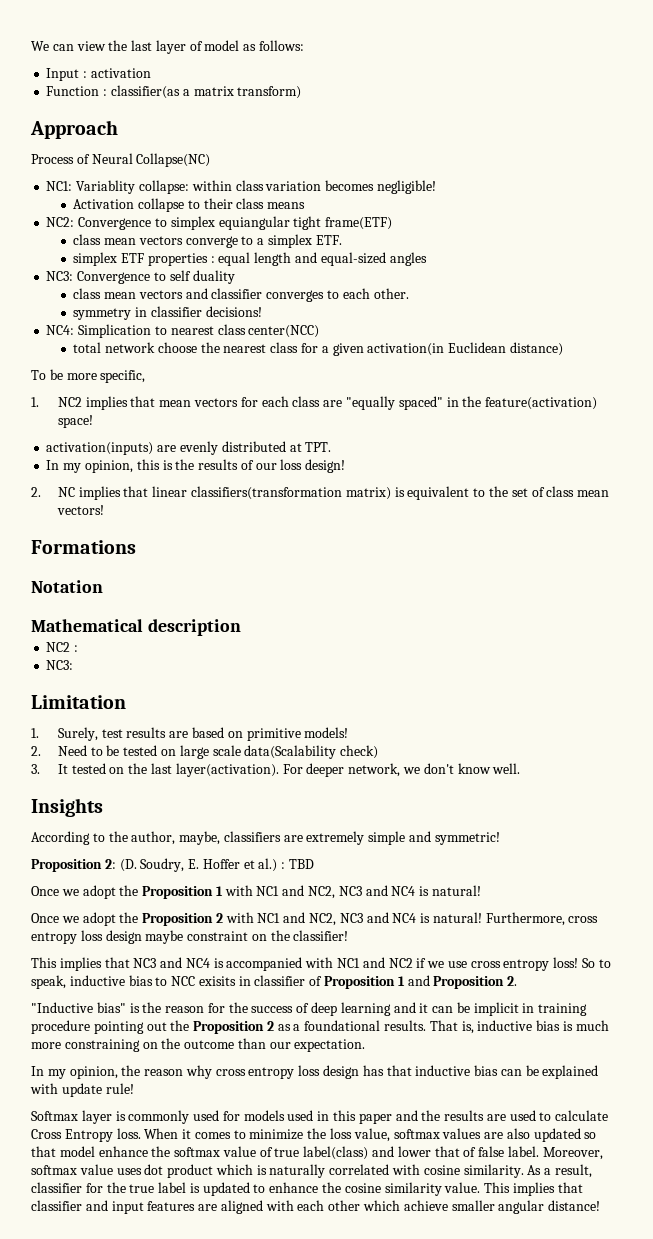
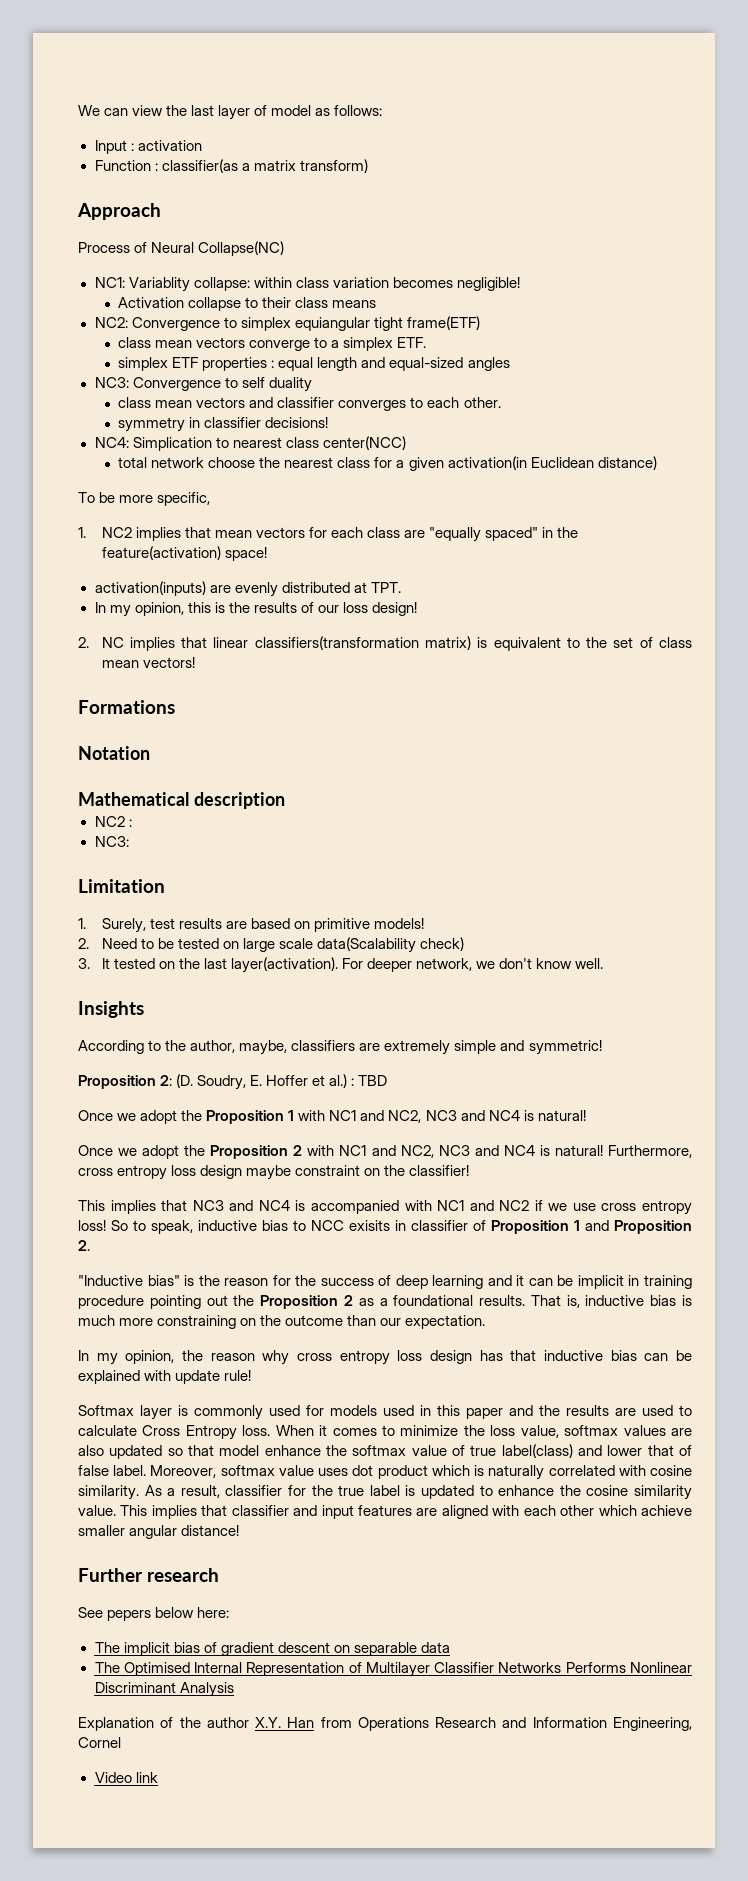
(601, 1205) none -> [78,1568,220,1582] [78,1607,230,1621] [94,1642,450,1656] [94,1662,692,1677] [94,1682,234,1697] [78,1717,692,1731] [78,1737,121,1748] [94,1772,158,1783] // Further research // See pepers below here: // The implicit bias of gradient descent on separable data // The Optimised Internal Representation of Multilayer Classifier Networks Performs Nonlinear Discriminant Analysis // Explanation of the author X.Y. Han from Operations Research and Information Engineering, Cornel // Video link

